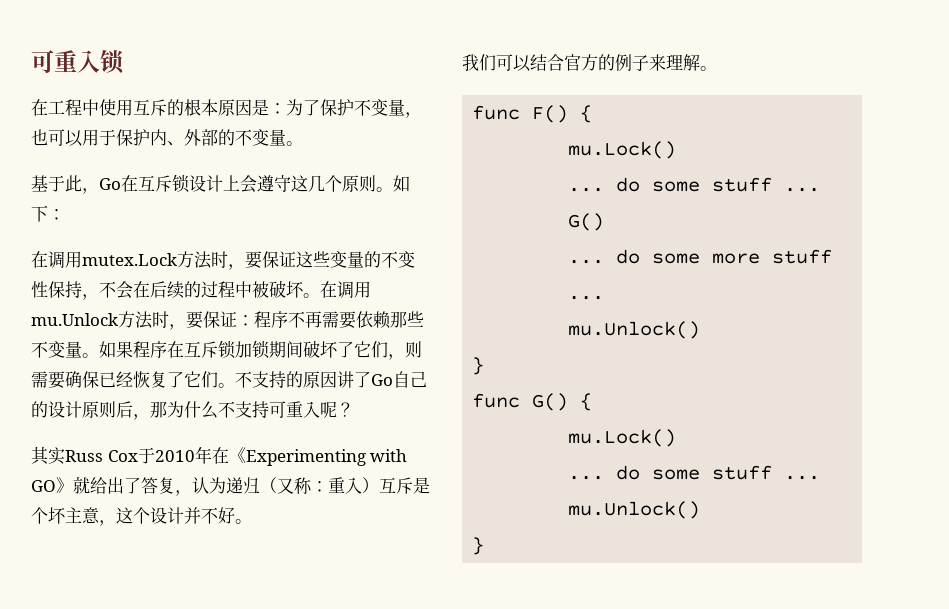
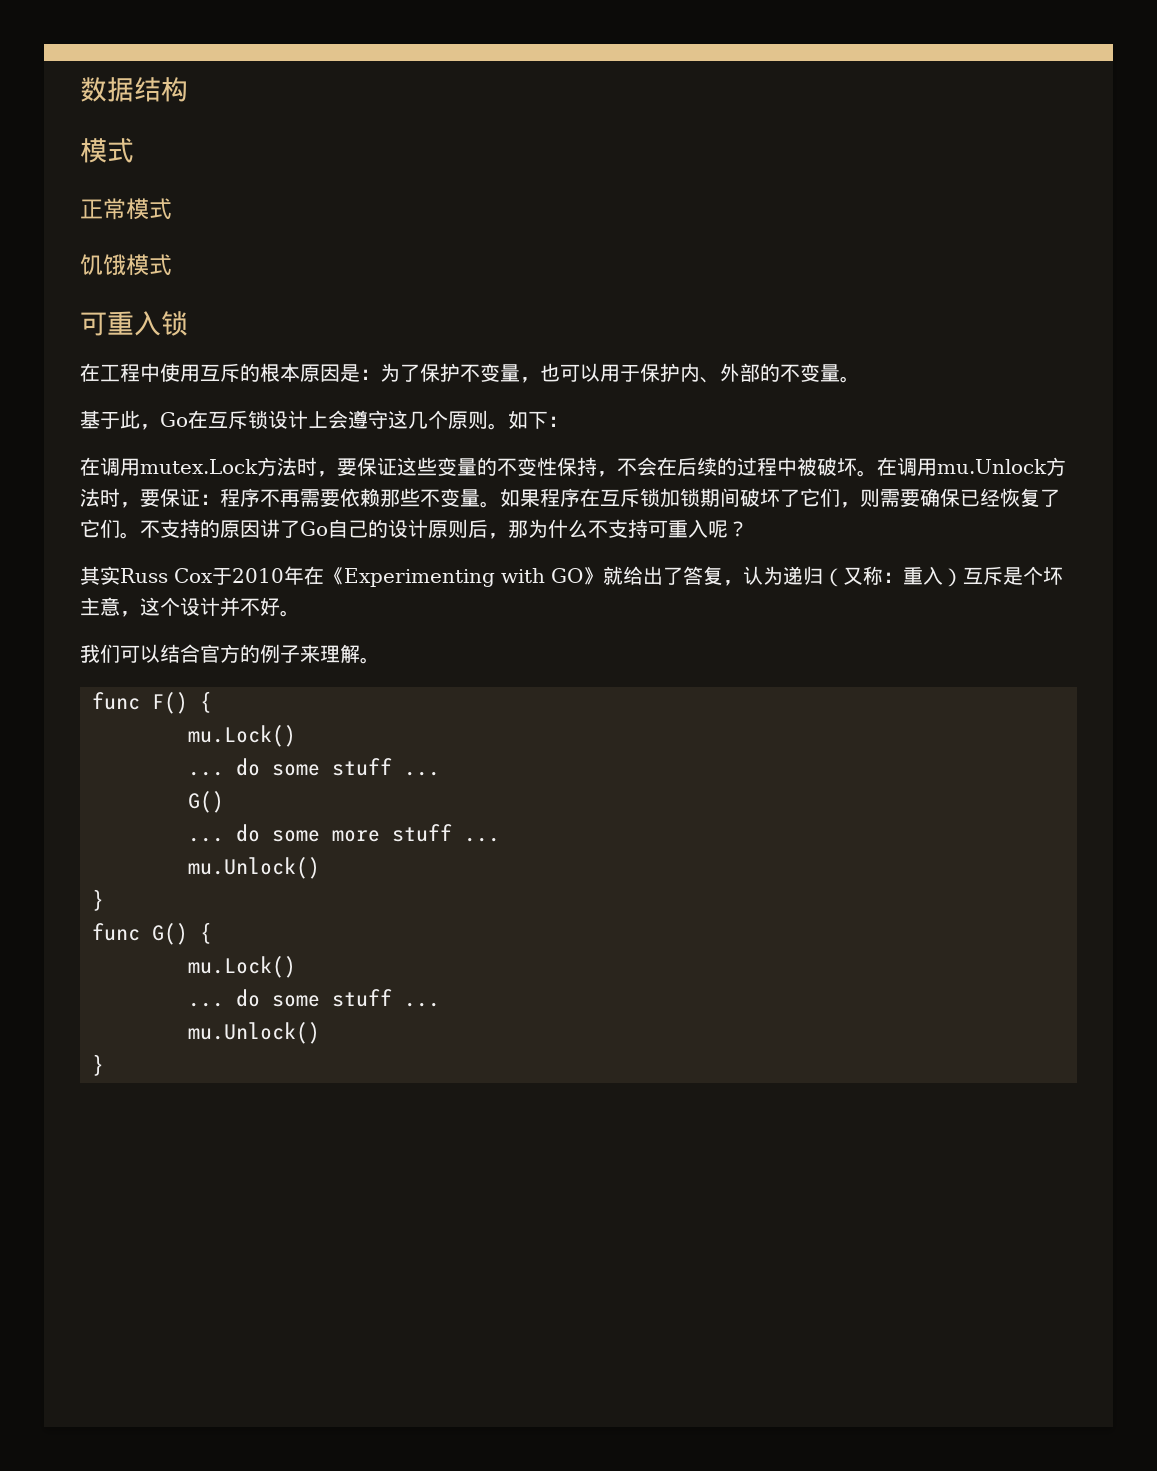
(31, 61) none -> [80,77,188,102] [80,138,134,163] [80,198,172,220] [80,254,172,276] 数据结构 // 模式 // 正常模式 // 饥饿模式 //

